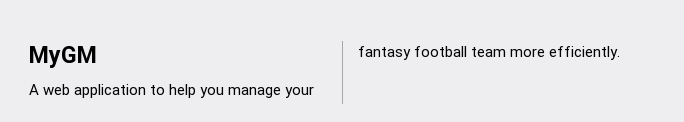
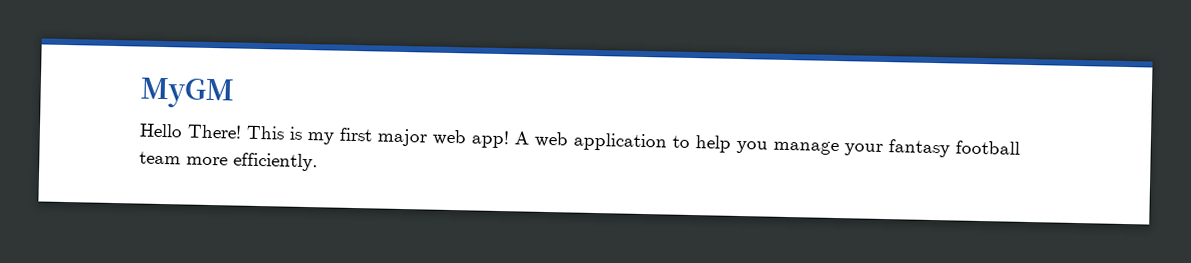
(97, 57) none -> [139,123,509,149] Hello There! This is my first major web app!

